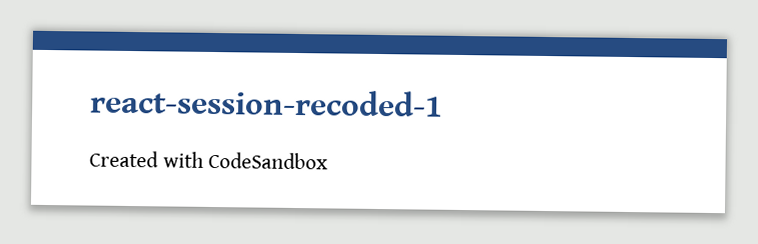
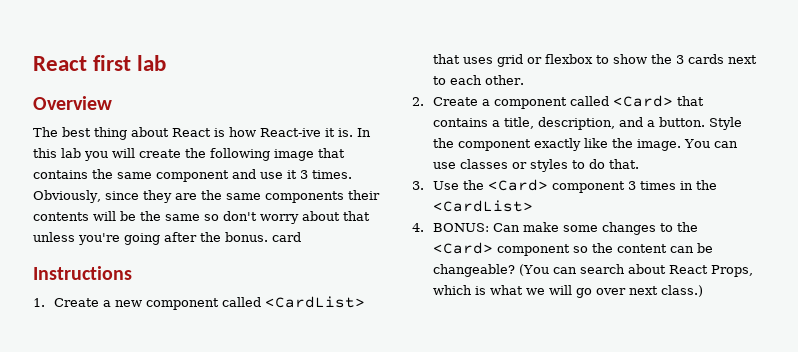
[90,87,443,117] [89,150,329,170] react-session-recoded-1 // Created with CodeSandbox -> [33,55,167,71] [33,96,112,110] [33,127,371,140] [33,148,345,161] [33,169,352,182] [33,190,380,203] [33,211,370,224] [33,232,301,245] [33,266,132,280] [33,296,365,310] [432,54,757,67] [432,75,524,85] [412,95,704,109] [432,117,742,130] [432,138,738,151] [432,159,639,172] [412,179,717,193] [432,200,533,212] [412,222,698,235] [432,242,713,256] [432,264,753,277] [432,285,703,298] React first lab // Overview // The best thing about React is how React-ive it is. In this lab you will create the following image that contains the same component and use it 3 times. Obviously, since they are the same components their contents will be the same so don't worry about that unless you're going after the bonus. card // Instructions // 1. Create a new component called <CardList> that uses grid or flexbox to show the 3 cards next to each other. // 2. Create a component called <Card> that contains a title, description, and a button. Style the component exactly like the image. You can use classes or styles to do that. // 3. Use the <Card> component 3 times in the <CardList> // 4. BONUS: Can make some changes to the <Card> component so the content can be changeable? (You can search about React Props, which is what we will go over next class.)

